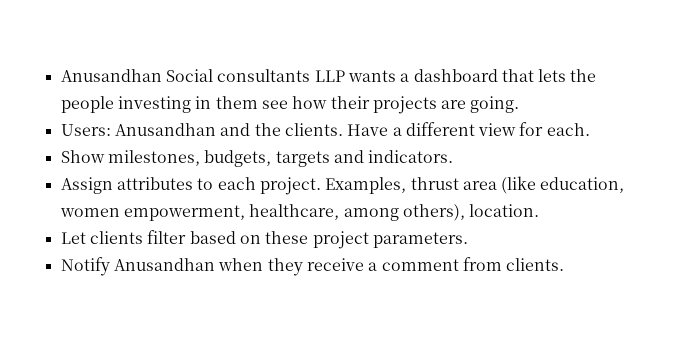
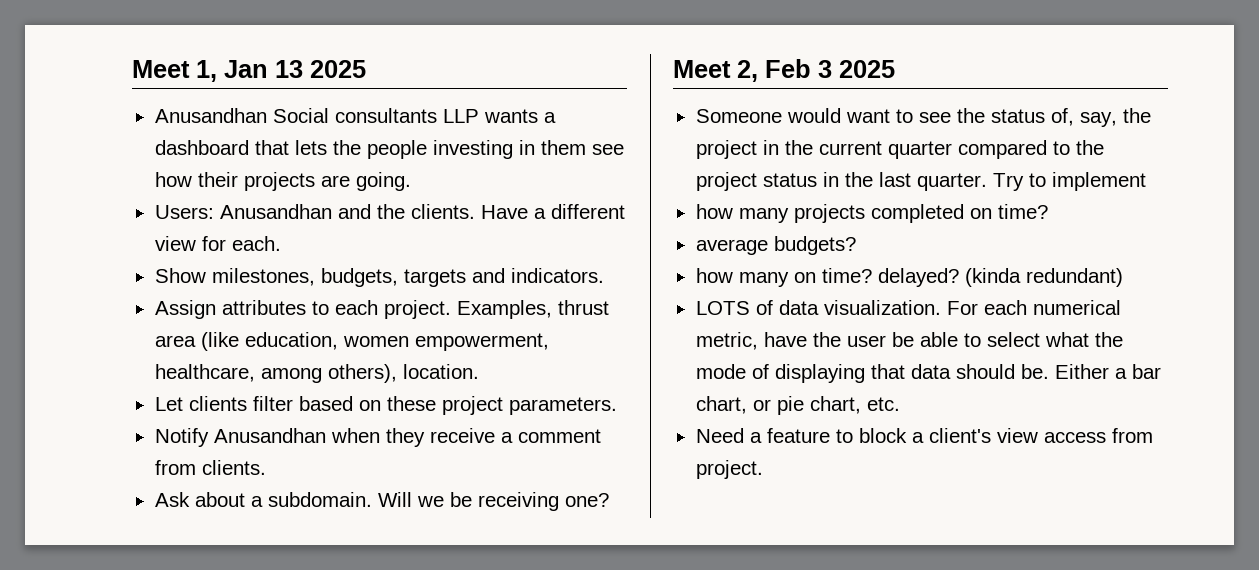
(60, 75) none -> [132,60,366,82] Meet 1, Jan 13 2025 //
(565, 264) none -> [154,492,609,511] [673,59,895,82] [695,108,1151,127] [695,140,1104,159] [695,172,1146,191] [695,204,1048,223] [695,236,856,255] [695,268,1123,287] [695,300,1121,315] [695,332,1123,350] [695,364,1161,383] [695,396,900,415] [695,428,1153,443] [695,460,763,479] // Ask about a subdomain. Will we be receiving one? // Meet 2, Feb 3 2025 // Someone would want to see the status of, say, the project in the current quarter compared to the project status in the last quarter. Try to implement // how many projects completed on time? // average budgets? // how many on time? delayed? (kinda redundant) // LOTS of data visualization. For each numerical metric, have the user be able to select what the mode of displaying that data should be. Either a bar chart, or pie chart, etc. // Need a feature to block a client's view access from project.

